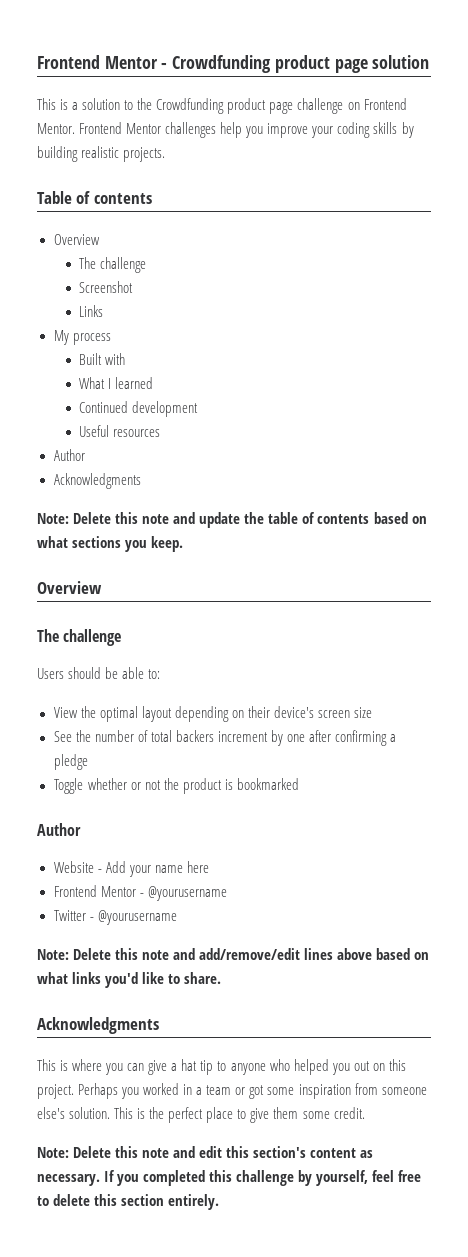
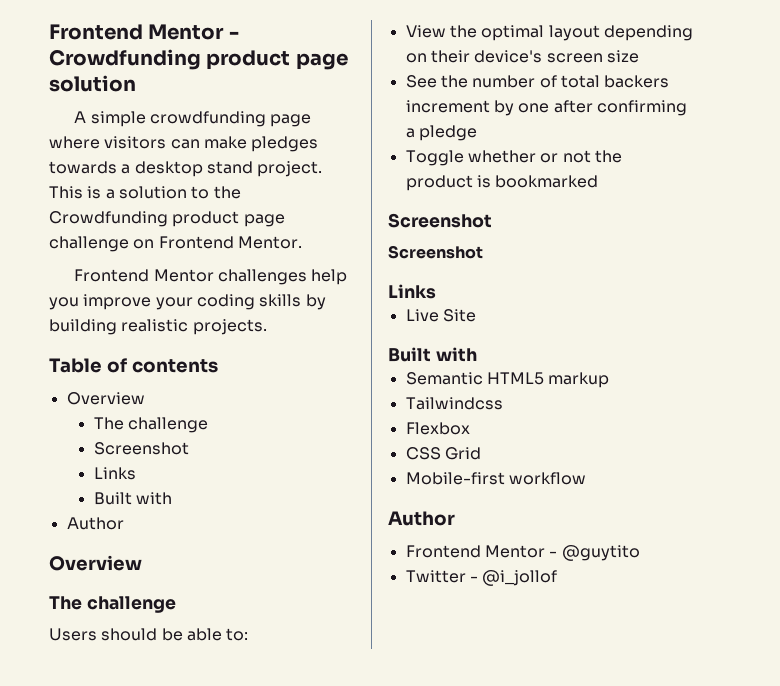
(430, 62) none -> [74,111,312,127] [49,136,319,152] [49,161,323,177] A simple crowdfunding page where visitors can make pledges towards a desktop stand project.
(75, 128) none -> (302, 242) //
[53,330,111,345] [79,353,126,365] [79,377,154,389] [79,401,199,417] [79,425,161,437] [53,449,85,461] [53,473,141,489] [37,512,427,528] [37,536,184,552] // My process // Built with // What I learned // Continued development // Useful resources // Author // Acknowledgments // Note: Delete this note and update the table of contents based on what sections you keep. -> [93,492,173,505] [66,517,124,530] // Built with // Author
[37,823,81,836] [53,861,209,877] [53,885,227,901] Author // Website - Add your name here // Frontend Mentor - @yourusername -> [388,213,492,228] [388,245,483,259] [388,284,436,299] [405,309,476,322] [388,347,477,362] [405,372,610,388] [405,397,503,410] [405,422,470,435] [405,447,481,460] [405,472,586,485] [388,511,455,526] [405,545,640,561] Screenshot // Screenshot // Links // Live Site // Built with // Semantic HTML5 markup // Tailwindcss // Flexbox // CSS Grid // Mobile-first workflow // Author // Frontend Mentor - @guytito
[97,910,177,925] [37,948,430,960] [37,972,222,988] [37,1017,159,1034] [37,1059,406,1075] [37,1083,427,1099] [37,1107,365,1123] [37,1146,374,1158] [37,1170,422,1186] [37,1194,220,1210] @yourusername // Note: Delete this note and add/remove/edit lines above based on what links you'd like to share. // Acknowledgments // This is where you can give a hat tip to anyone who helped you out on this project. Perhaps you worked in a team or got some inspiration from someone else's solution. This is the perfect place to give them some credit. // Note: Delete this note and edit this section's content as necessary. If you completed this challenge by yourself, feel free to delete this section entirely. -> [482,570,558,586] @i_jollof

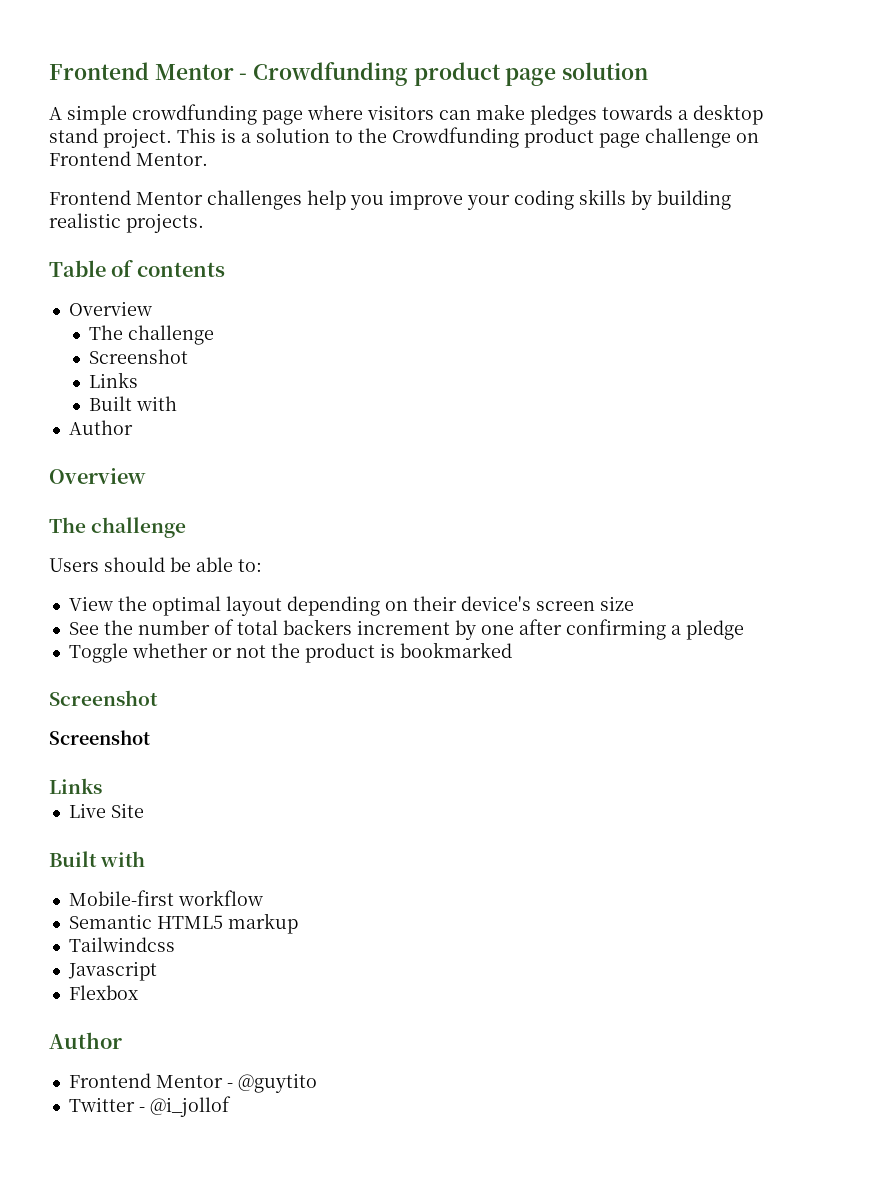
(477, 354) none -> [68,890,263,906] // Mobile-first workflow
(503, 403) none -> [67,961,157,981] // Javascript
[405,447,481,460] [405,472,586,485] // CSS Grid // Mobile-first workflow -> (138, 992) none

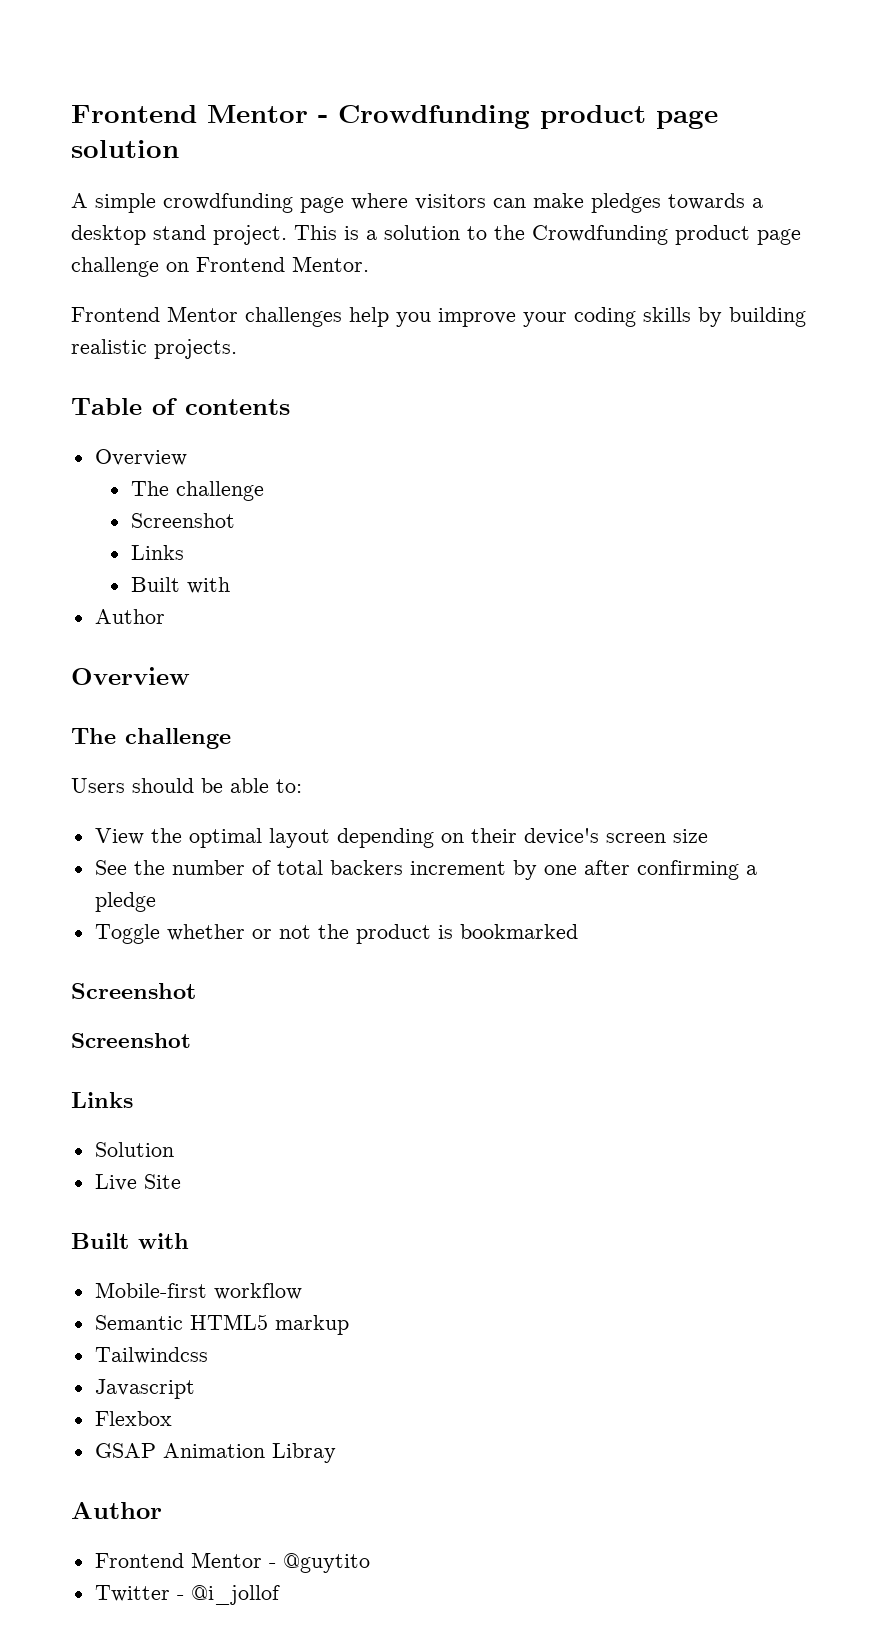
(102, 786) none -> [94,1142,174,1157] // Solution
(138, 992) none -> [94,1443,336,1463] // GSAP Animation Libray

